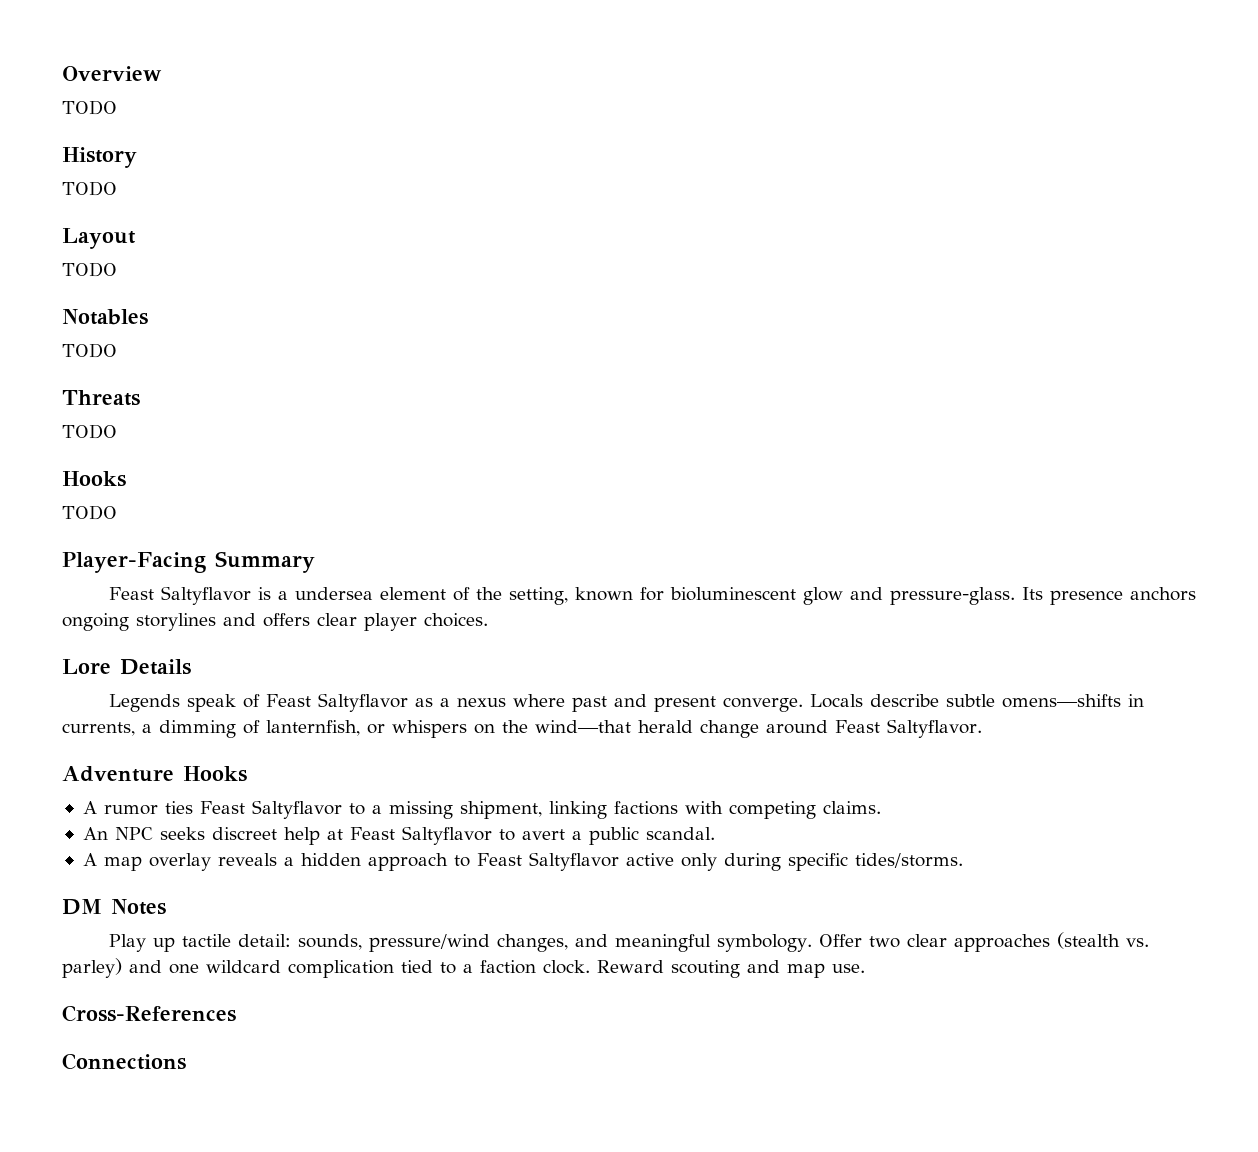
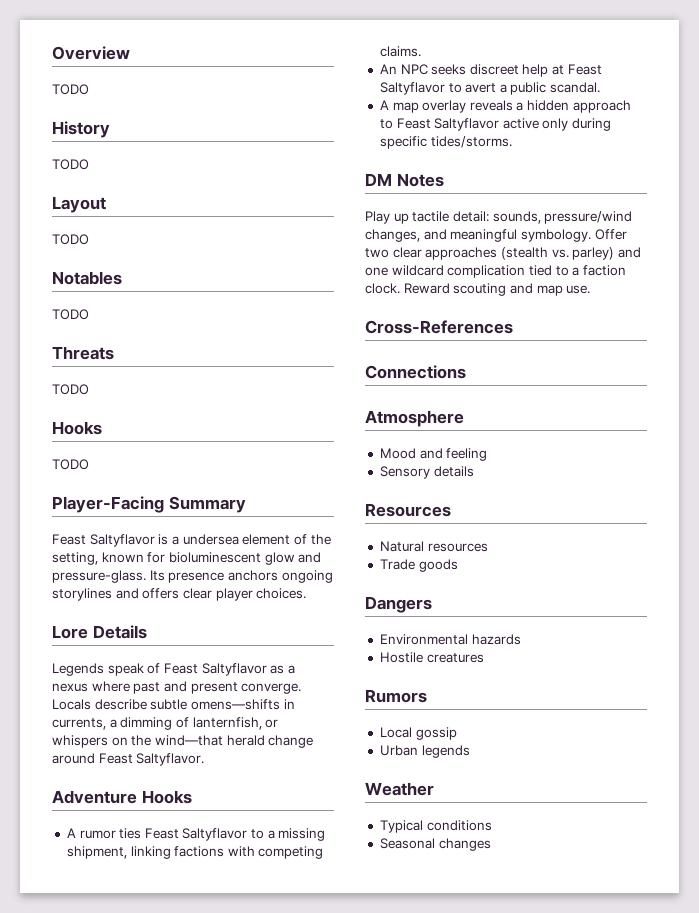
(186, 1061) none -> [365,410,464,427] [379,448,488,461] [379,466,474,479] [365,503,451,517] [379,541,488,552] [379,559,458,572] [365,596,432,613] [379,634,521,645] [379,652,484,663] [365,689,427,703] [379,727,457,740] [379,745,470,758] [365,782,434,796] [379,820,492,833] [379,838,491,851] // Atmosphere // Mood and feeling // Sensory details // Resources // Natural resources // Trade goods // Dangers // Environmental hazards // Hostile creatures // Rumors // Local gossip // Urban legends // Weather // Typical conditions // Seasonal changes

